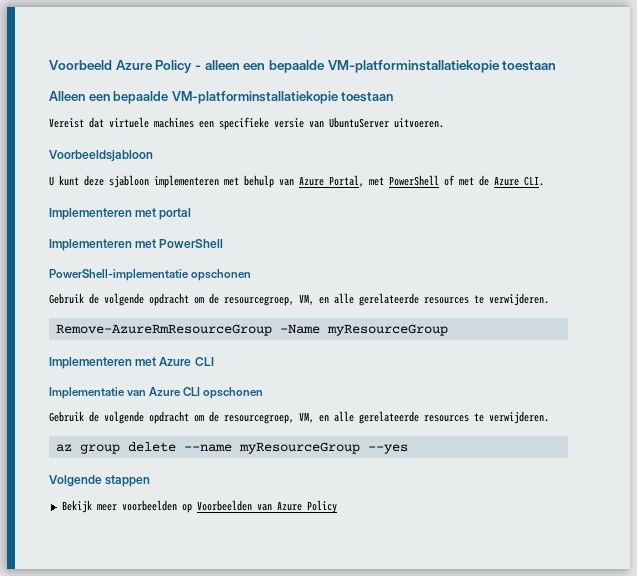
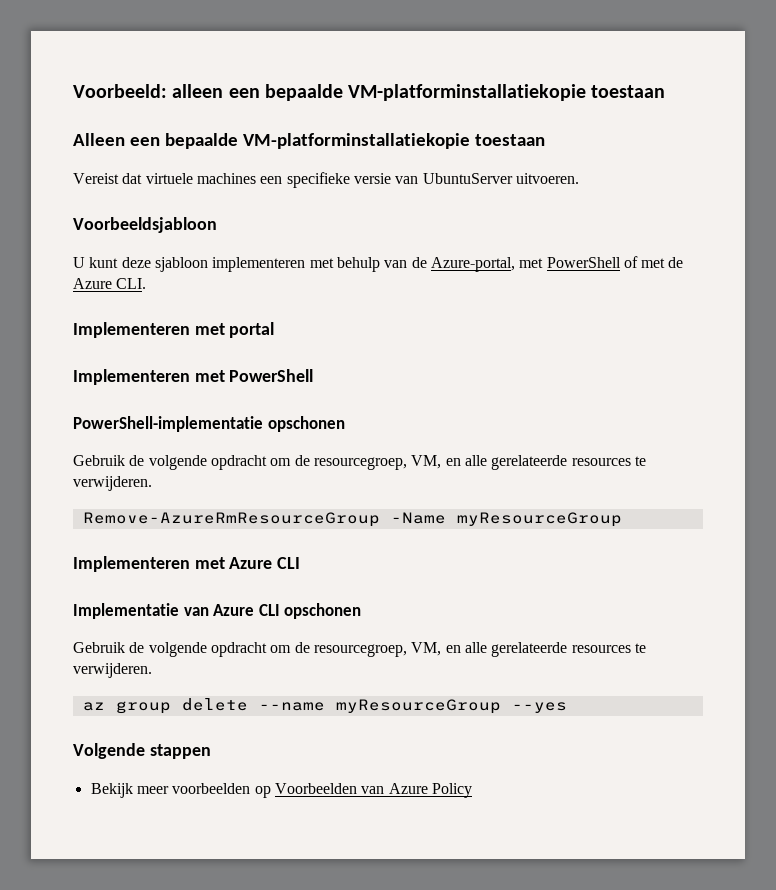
[49,60,201,73] Voorbeeld Azure Policy - -> [73,84,167,98] Voorbeeld:
[299,175,364,187] Azure Portal, -> [411,257,515,272] de Azure-portal,

